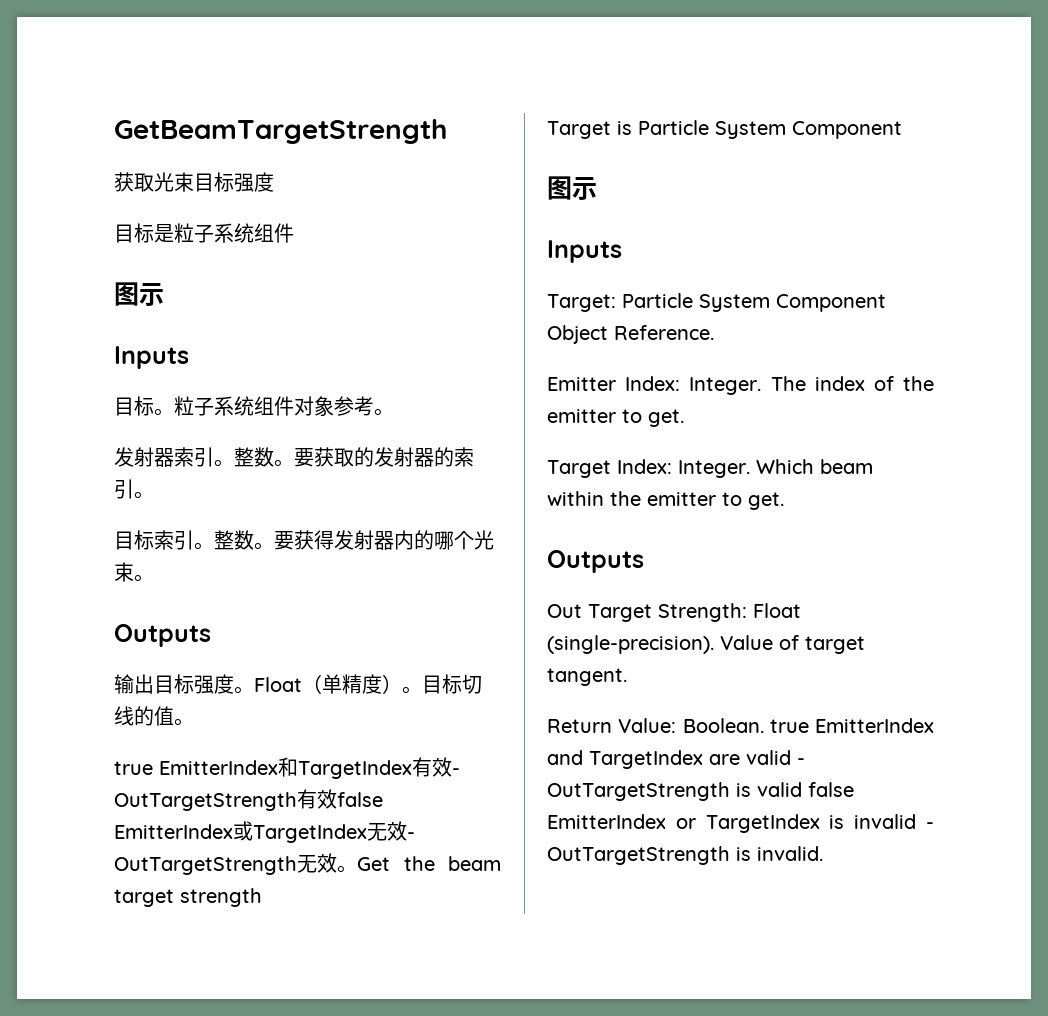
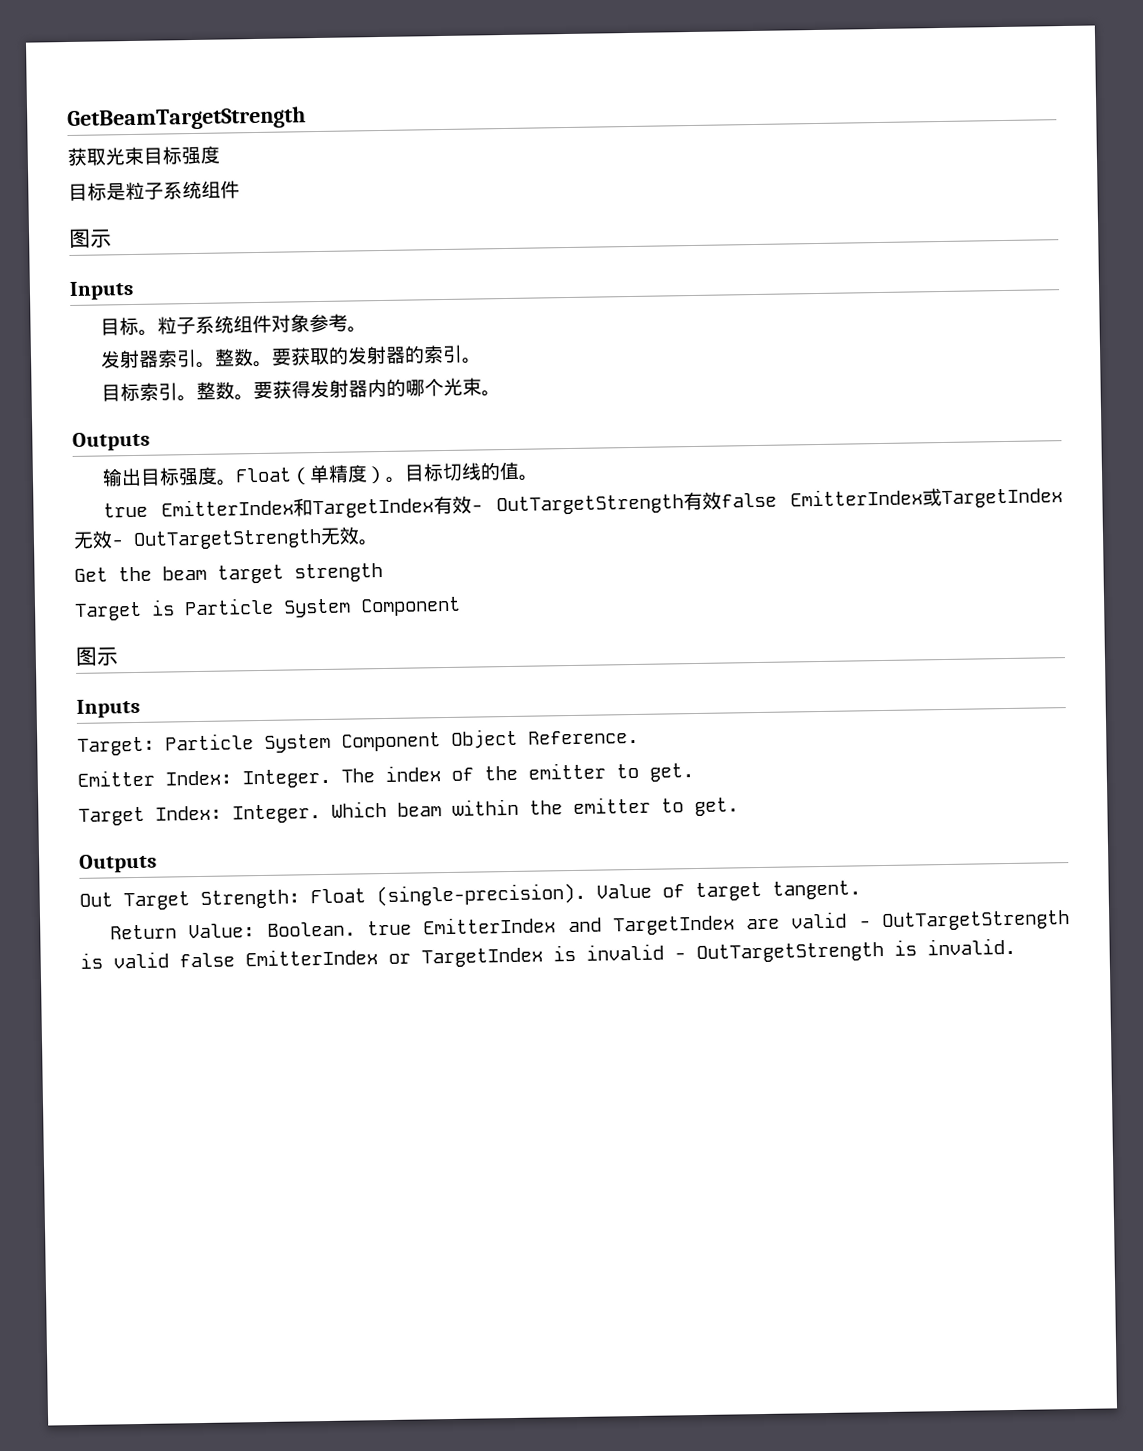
(357, 869) none -> (379, 542) //

